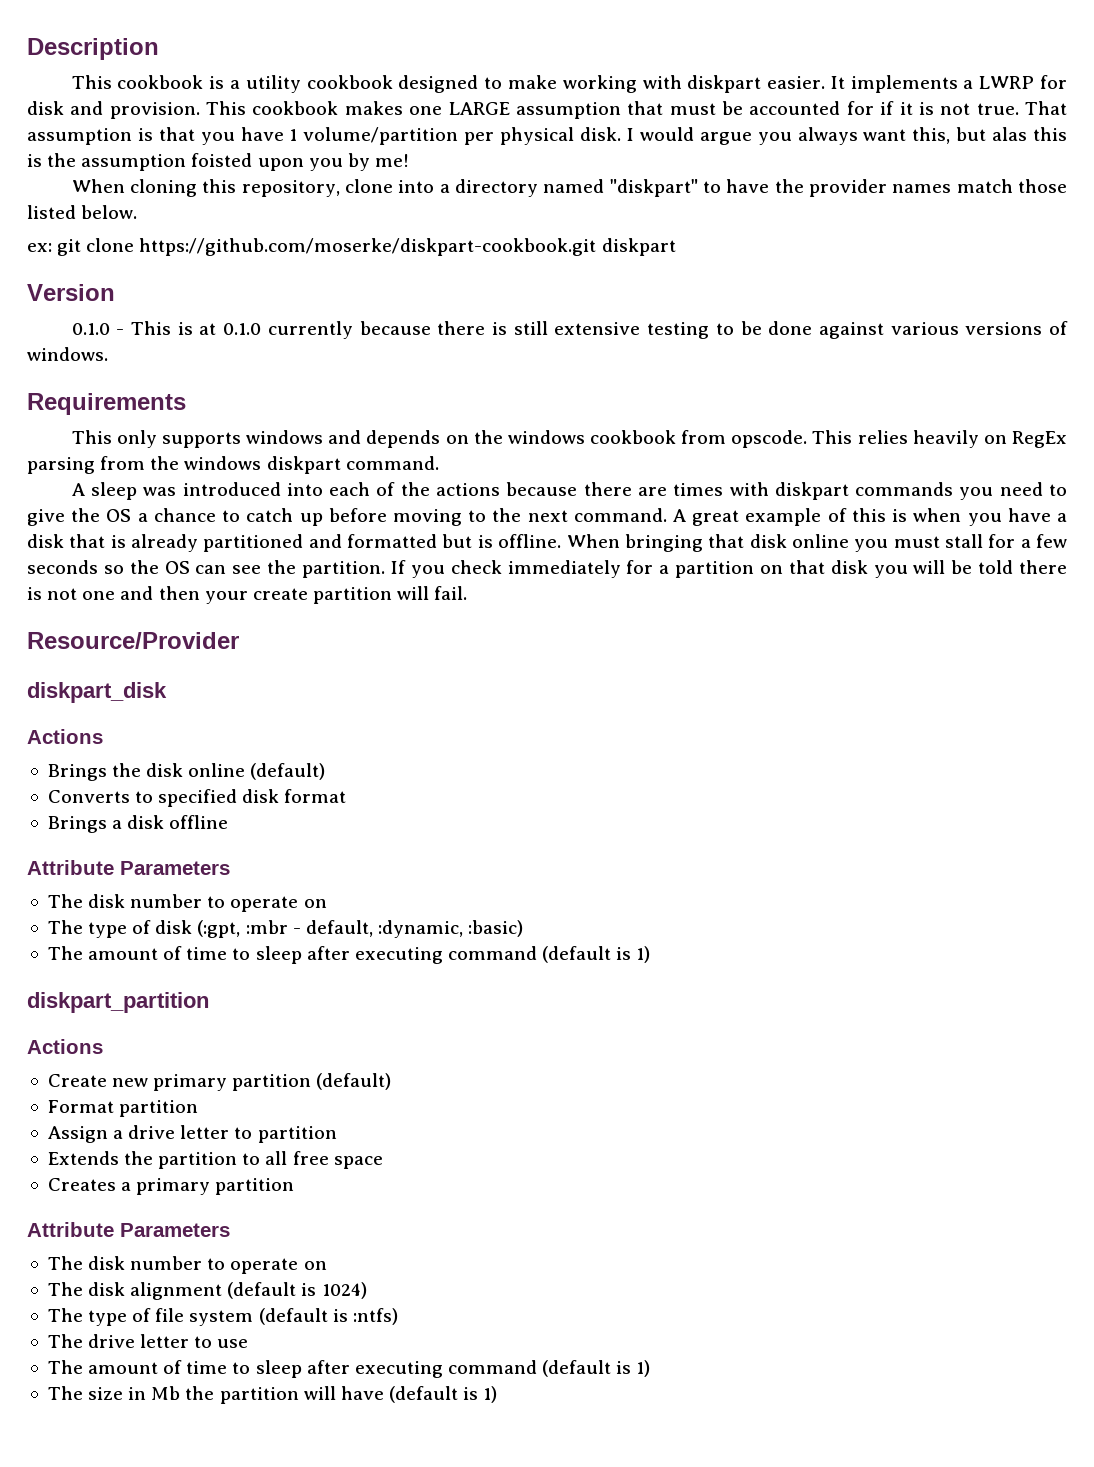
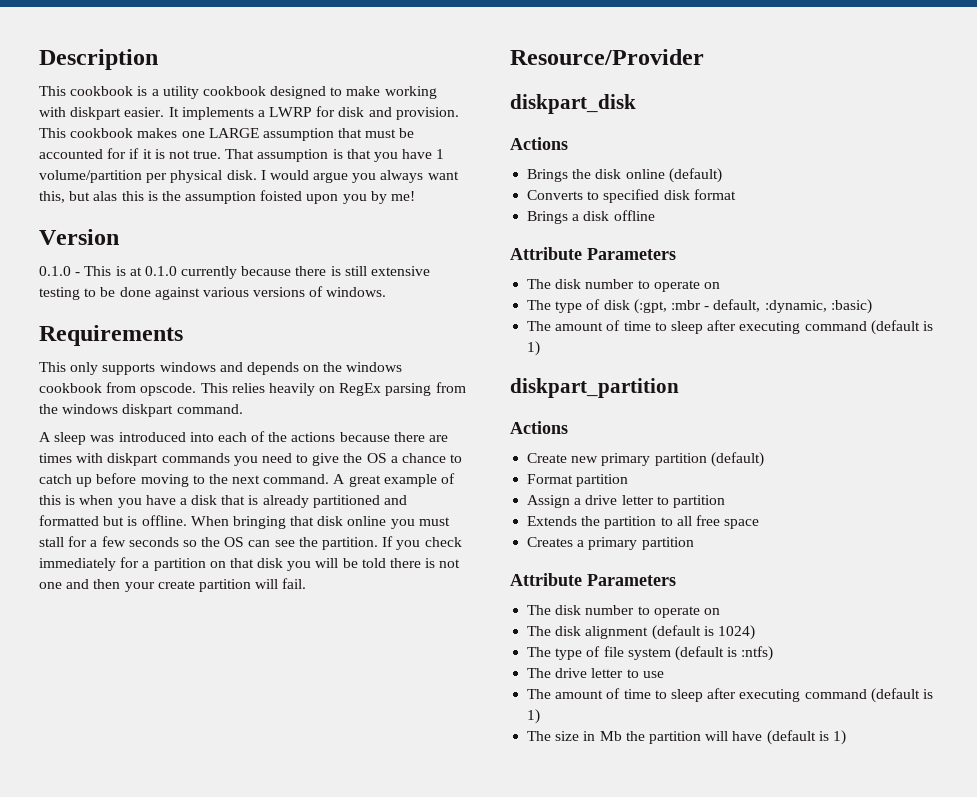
[71,179,1067,197] [27,205,138,219] [27,238,676,256] // When cloning this repository, clone into a directory named "diskpart" to have the provider names match those listed below. // ex: git clone https://github.com/moserke/diskpart-cookbook.git diskpart -> (416, 196) none

